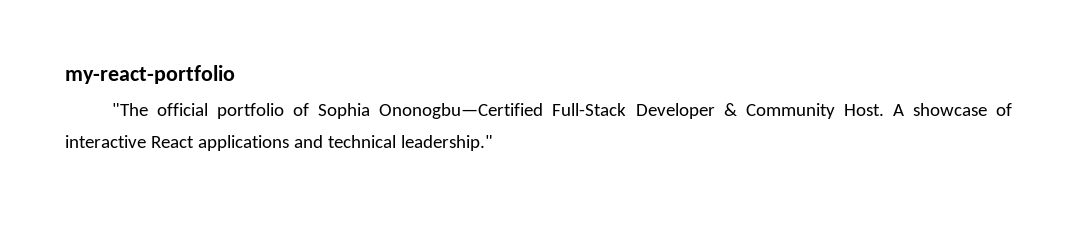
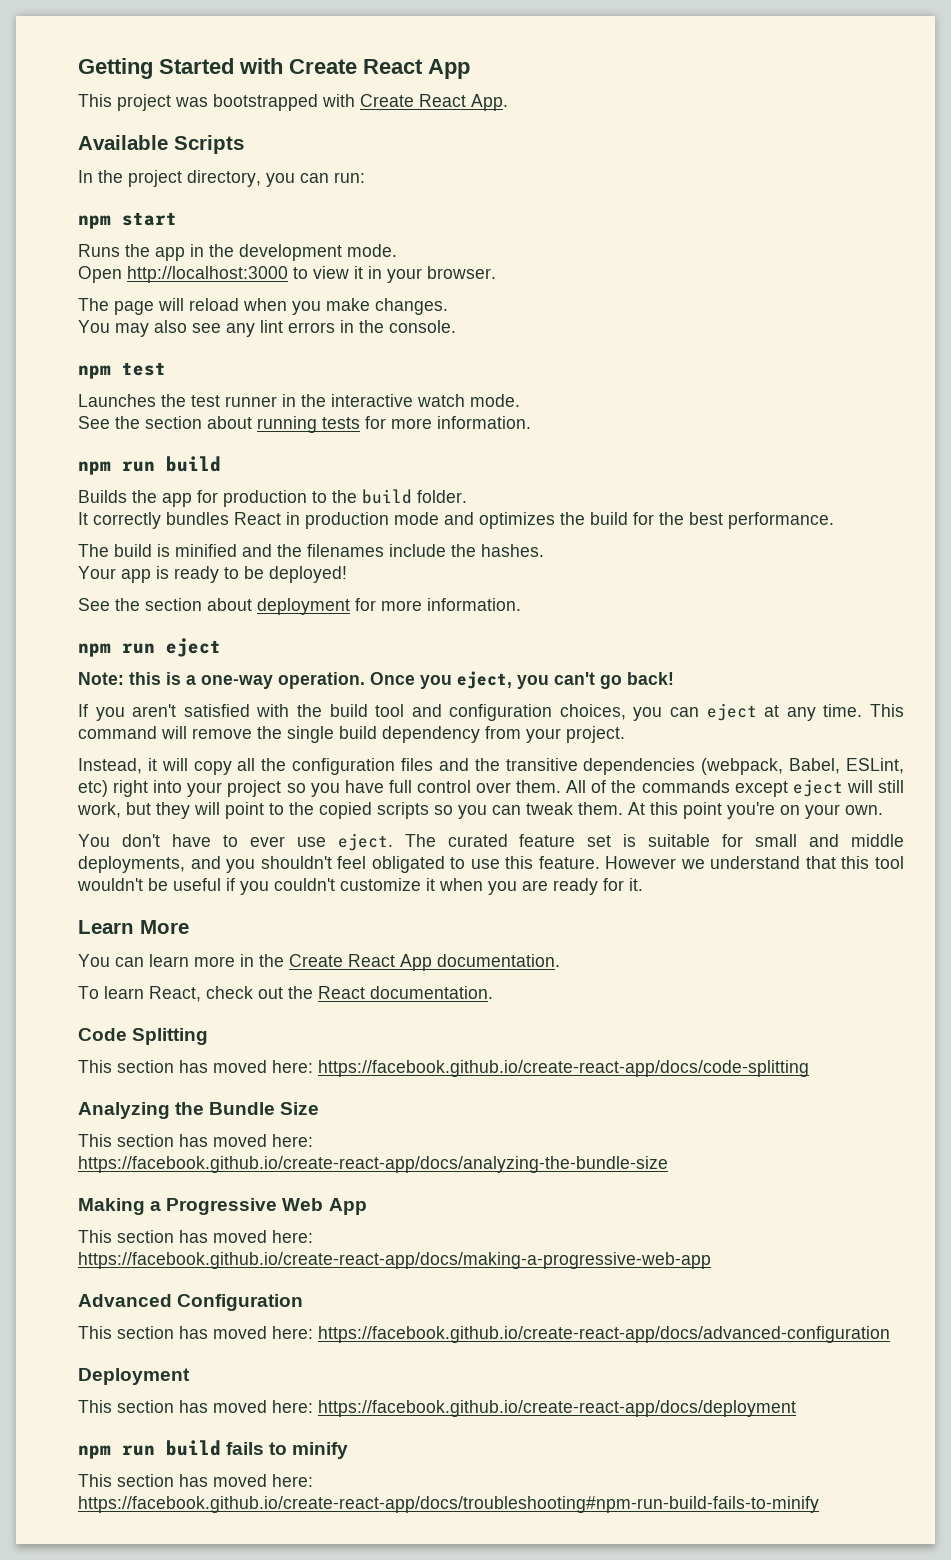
[65,65,235,84] [111,103,1013,119] [65,135,493,151] my-react-portfolio // "The official portfolio of Sophia Ononogbu—Certified Full-Stack Developer & Community Host. A showcase of interactive React applications and technical leadership." -> [78,58,470,79] [78,94,508,111] [78,135,244,154] [78,170,365,187] [78,212,177,229] [78,244,397,261] [78,266,496,283] [78,298,448,315] [78,320,456,337] [78,362,166,379] [78,394,520,407] [78,416,531,433] [78,456,221,475] [78,489,467,507] [78,512,834,529] [78,544,544,557] [78,566,347,583] [78,598,521,615] [78,638,221,657] [78,671,674,689] [78,703,905,721] [78,726,625,743] [78,758,904,775] [78,779,904,797] [77,802,883,819] [78,833,904,851] [78,856,904,873] [77,878,643,895] [78,920,189,934] [78,954,560,971] [78,986,493,1002] [78,1028,209,1045] [78,1060,809,1077] [78,1102,320,1119] [78,1134,313,1147] [78,1156,668,1173] [78,1198,367,1215] [78,1230,313,1243] [78,1252,711,1269] [78,1294,304,1311] [78,1326,890,1343] [78,1368,190,1385] [78,1400,796,1417] [78,1440,349,1459] [78,1474,313,1487] [78,1496,819,1513] Getting Started with Create React App // This project was bootstrapped with Create React App. // Available Scripts // In the project directory, you can run: // npm start // Runs the app in the development mode. // Open http://localhost:3000 to view it in your browser. // The page will reload when you make changes. // You may also see any lint errors in the console. // npm test // Launches the test runner in the interactive watch mode. // See the section about running tests for more information. // npm run build // Builds the app for production to the build folder. // It correctly bundles React in production mode and optimizes the build for the best performance. // The build is minified and the filenames include the hashes. // Your app is ready to be deployed! // See the section about deployment for more information. // npm run eject // Note: this is a one-way operation. Once you eject, you can't go back! // If you aren't satisfied with the build tool and configuration choices, you can eject at any time. This command will remove the single build dependency from your project. // Instead, it will copy all the configuration files and the transitive dependencies (webpack, Babel, ESLint, etc) right into your project so you have full control over them. All of the commands except eject will still work, but they will point to the copied scripts so you can tweak them. At this point you're on your own. // You don't have to ever use eject. The curated feature set is suitable for small and middle deployments, and you shouldn't feel obligated to use this feature. However we understand that this tool wouldn't be useful if you couldn't customize it when you are ready for it. // Learn More // You can learn more in the Create React App documentation. // To learn React, check out the React documentation. // Code Splitting // This section has moved here: https://facebook.github.io/create-react-app/docs/code-splitting // Analyzing the Bundle Size // This section has moved here: https://facebook.github.io/create-react-app/docs/analyzing-the-bundle-size // Making a Progressive Web App // This section has moved here: https://facebook.github.io/create-react-app/docs/making-a-progressive-web-app // Advanced Configuration // This section has moved here: https://facebook.github.io/create-react-app/docs/advanced-configuration // Deployment // This section has moved here: https://facebook.github.io/create-react-app/docs/deployment // npm run build fails to minify // This section has moved here: https://facebook.github.io/create-react-app/docs/troubleshooting#npm-run-build-fails-to-minify

